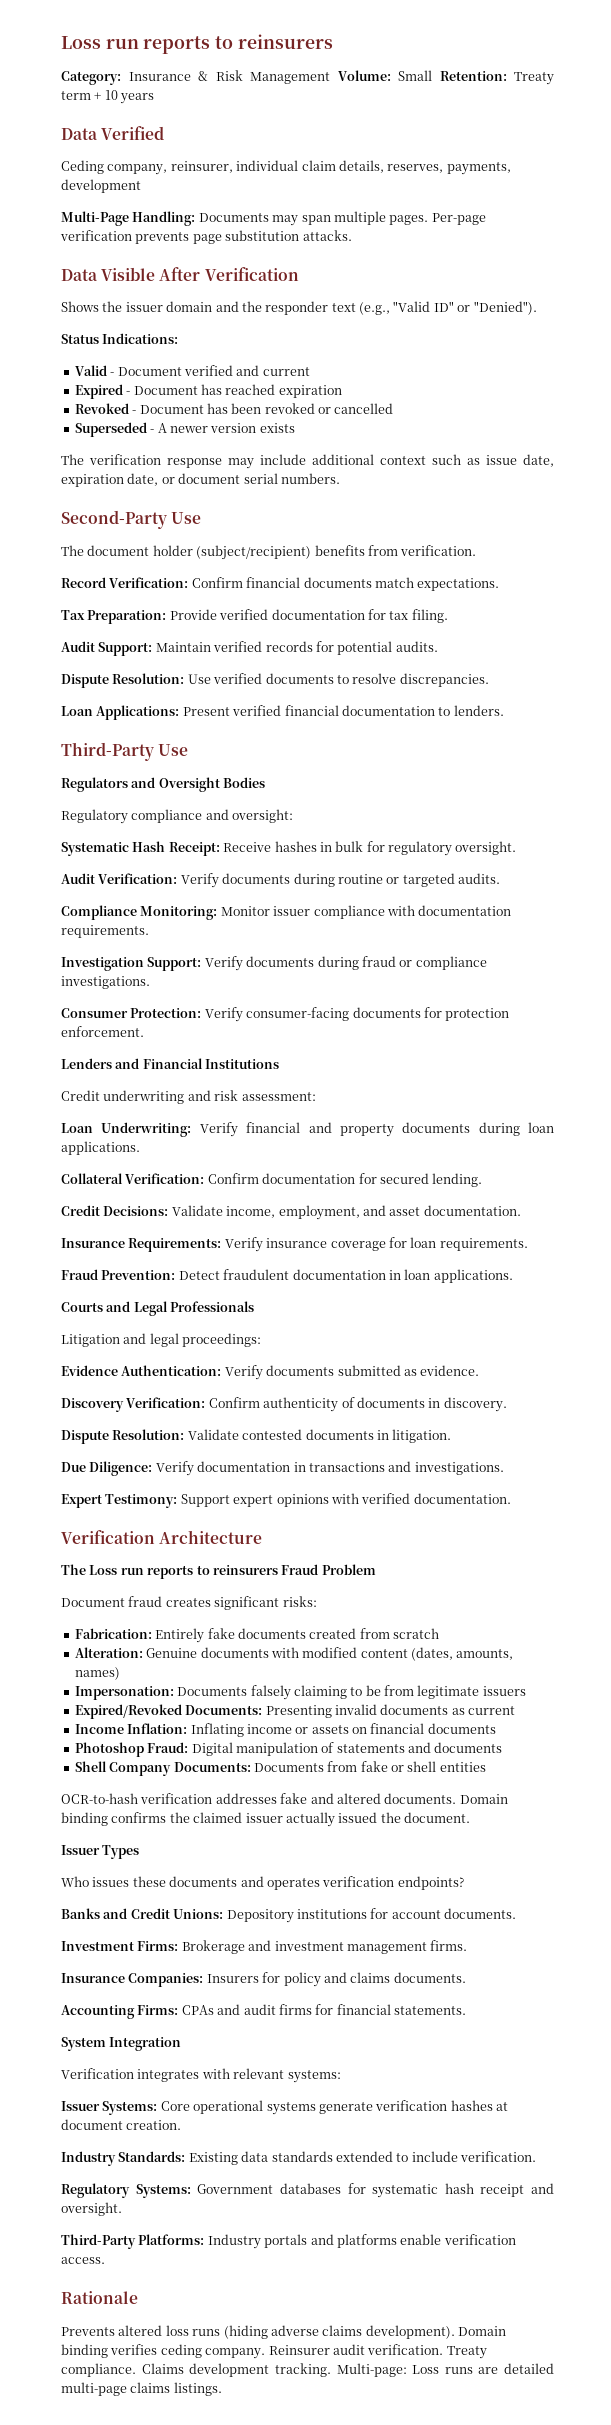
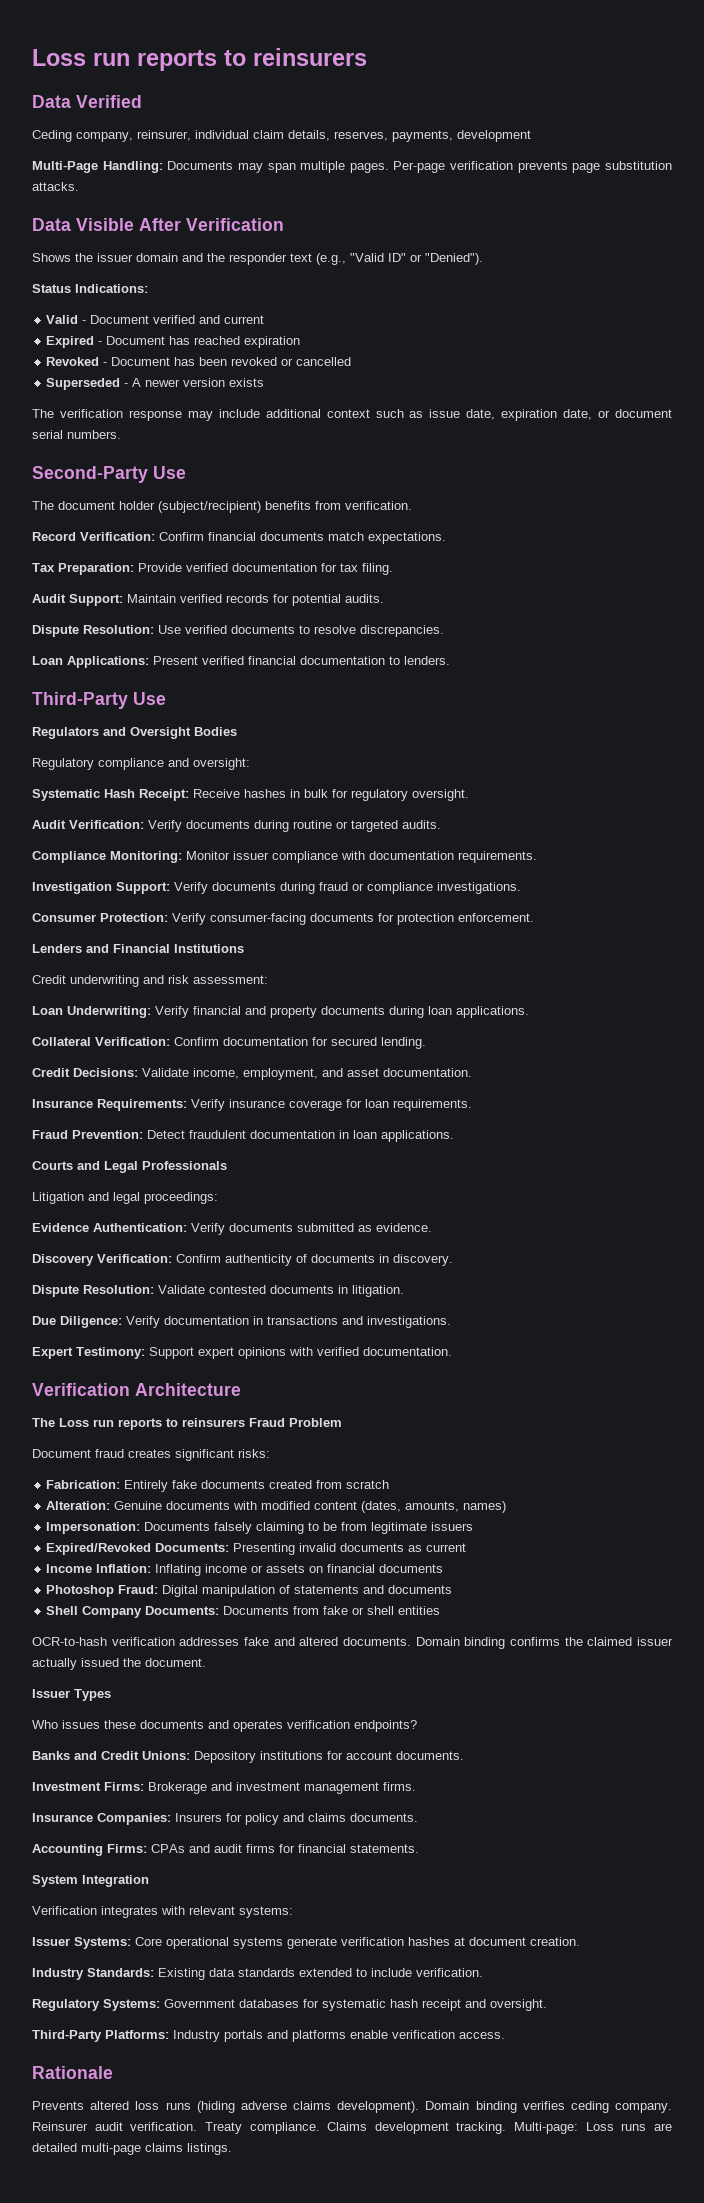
[61,34,333,54] [61,70,554,85] [61,90,155,104] Loss run reports to reinsurers // Category: Insurance & Risk Management Volume: Small Retention: Treaty term + 10 years -> [32,48,367,71] Loss run reports to reinsurers

